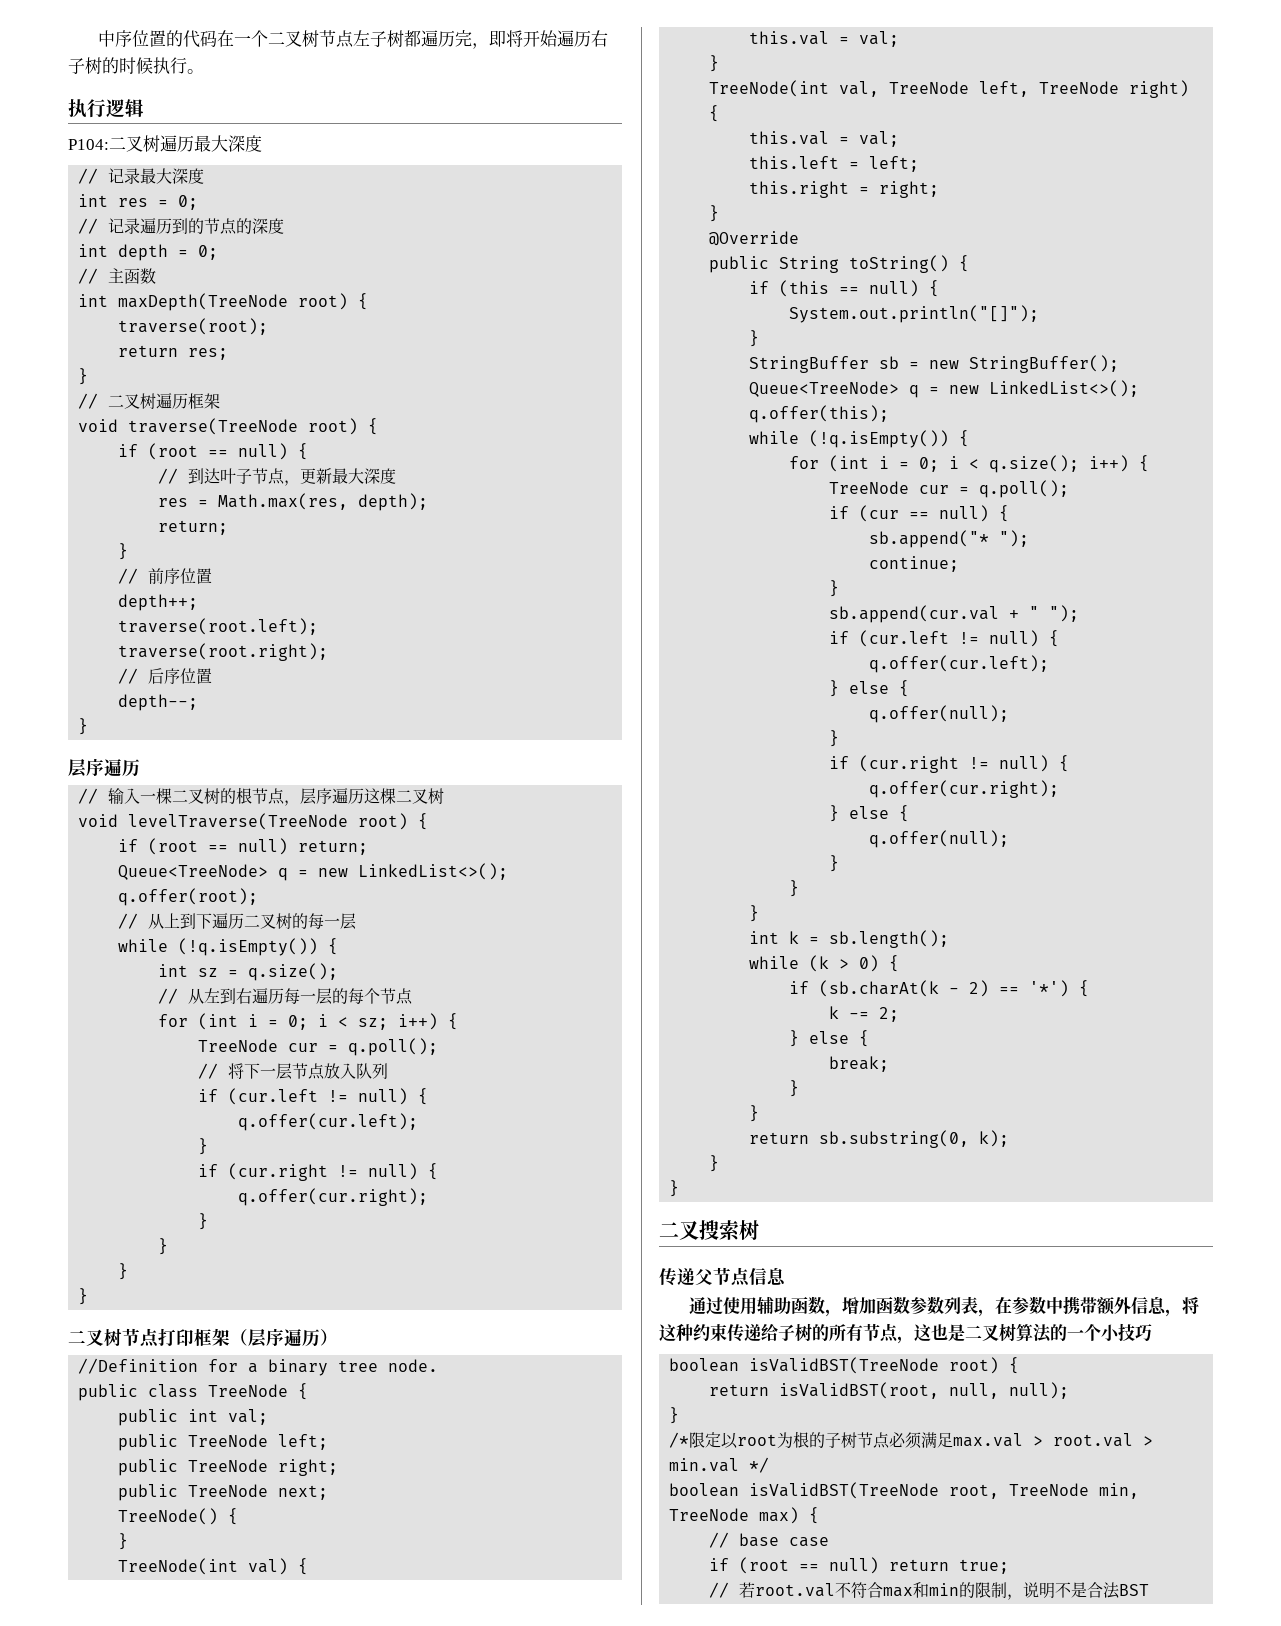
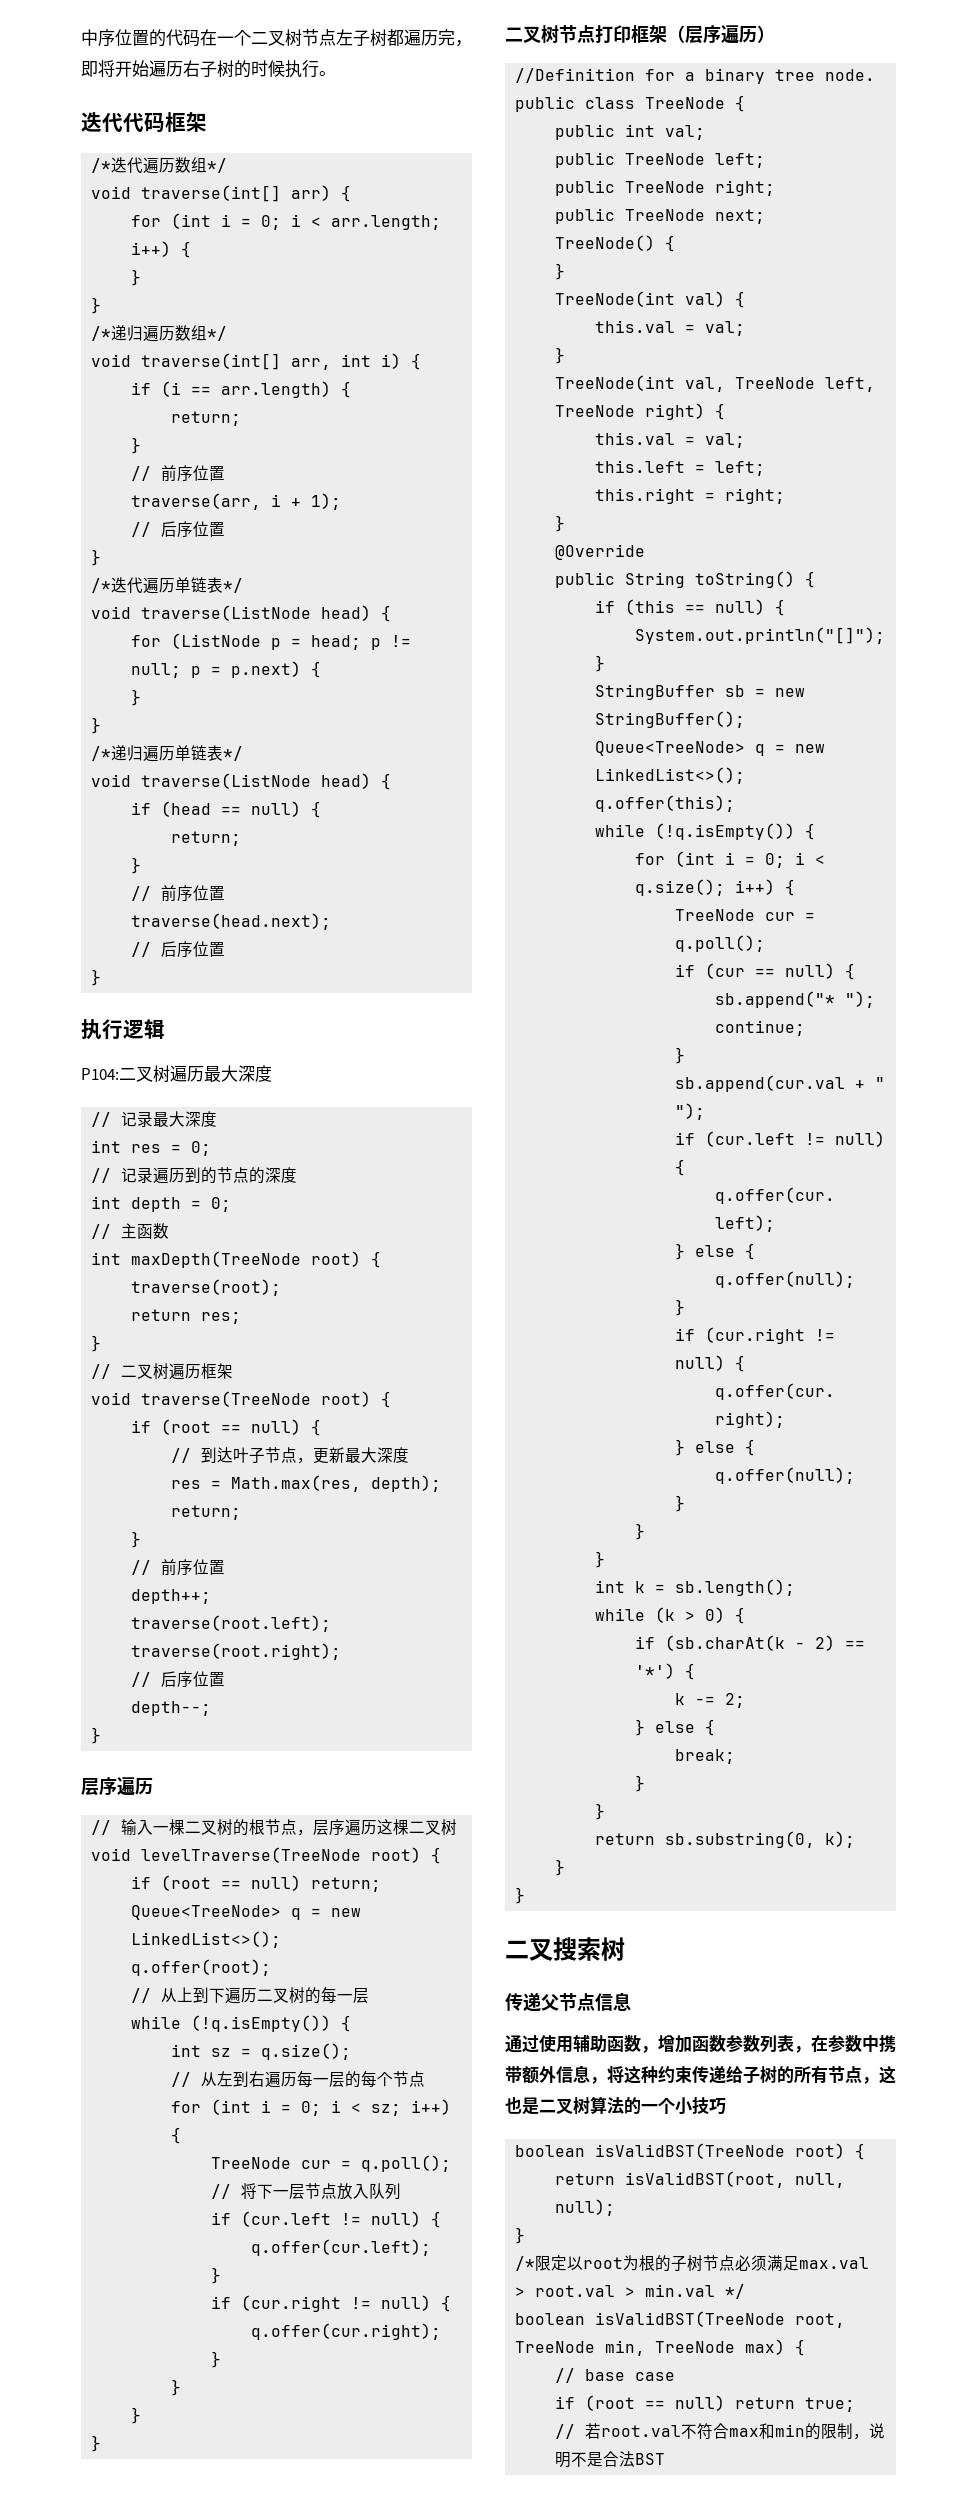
(204, 71) none -> [81,112,207,133] [91,157,228,174] [91,185,352,202] [131,213,442,230] [131,241,192,258] [131,269,142,286] [91,297,102,314] [91,325,228,342] [91,353,422,370] [131,381,352,398] [171,411,242,426] [131,437,142,454] [131,465,226,482] [131,493,342,510] [131,521,226,538] [91,549,102,566] [91,577,244,594] [91,605,392,622] [131,633,412,650] [131,661,322,678] [131,689,142,706] [91,717,102,734] [91,745,244,762] [91,773,392,790] [131,801,322,818] [171,831,242,846] [131,857,142,874] [131,885,226,902] [131,913,332,930] [131,941,226,958] [91,969,102,986] // 迭代代码框架 // /*迭代遍历数组*/ // void traverse(int[] arr) { // for (int i = 0; i < arr.length; i++) { // } // } // /*递归遍历数组*/ // void traverse(int[] arr, int i) { // if (i == arr.length) { // return; // } // // 前序位置 // traverse(arr, i + 1); // // 后序位置 // } // /*迭代遍历单链表*/ // void traverse(ListNode head) { // for (ListNode p = head; p != null; p = p.next) { // } // } // /*递归遍历单链表*/ // void traverse(ListNode head) { // if (head == null) { // return; // } // // 前序位置 // traverse(head.next); // // 后序位置 // }

